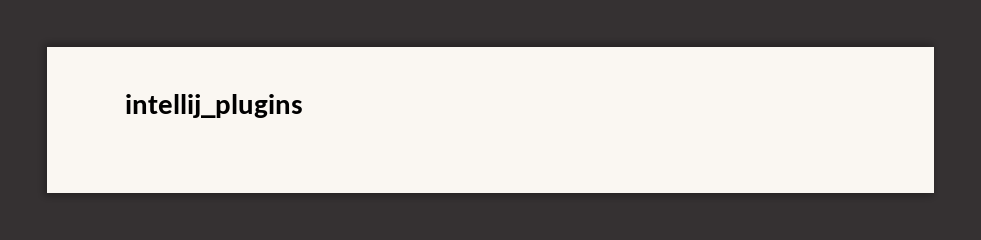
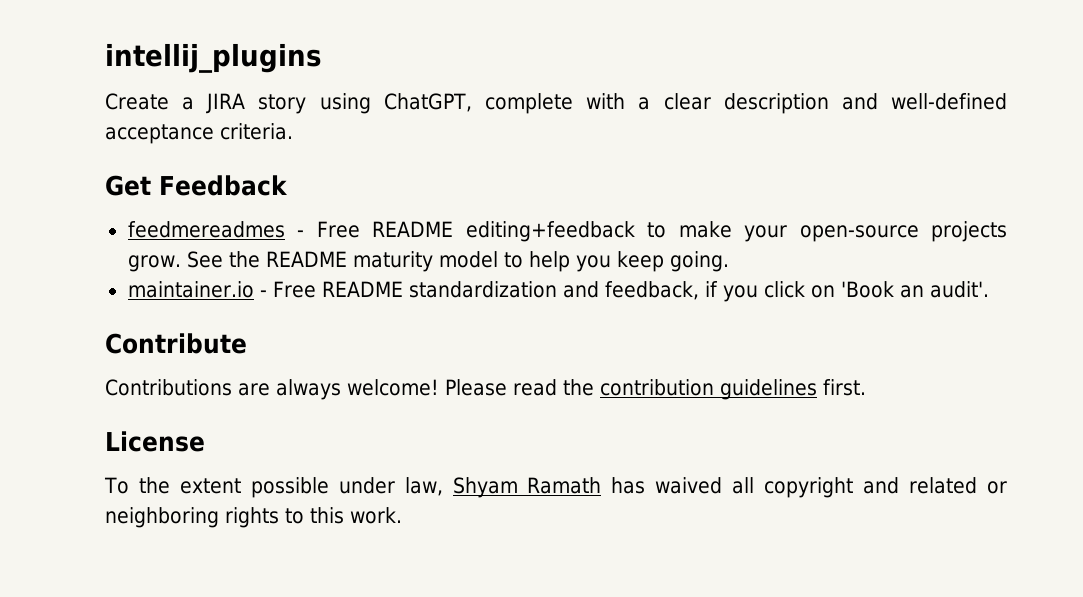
(303, 106) none -> [105,93,1007,114] [105,123,293,144] [105,175,288,196] [127,221,1008,242] [127,251,729,272] [127,281,989,302] [105,333,247,354] [105,379,866,400] [105,431,205,452] [104,477,1007,498] [105,507,402,528] // Create a JIRA story using ChatGPT, complete with a clear description and well-defined acceptance criteria. // Get Feedback // feedmereadmes - Free README editing+feedback to make your open-source projects grow. See the README maturity model to help you keep going. // maintainer.io - Free README standardization and feedback, if you click on 'Book an audit'. // Contribute // Contributions are always welcome! Please read the contribution guidelines first. // License // To the extent possible under law, Shyam Ramath has waived all copyright and related or neighboring rights to this work.

